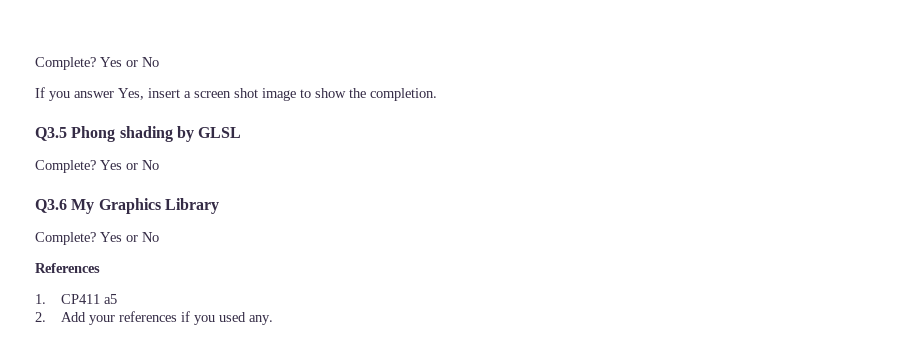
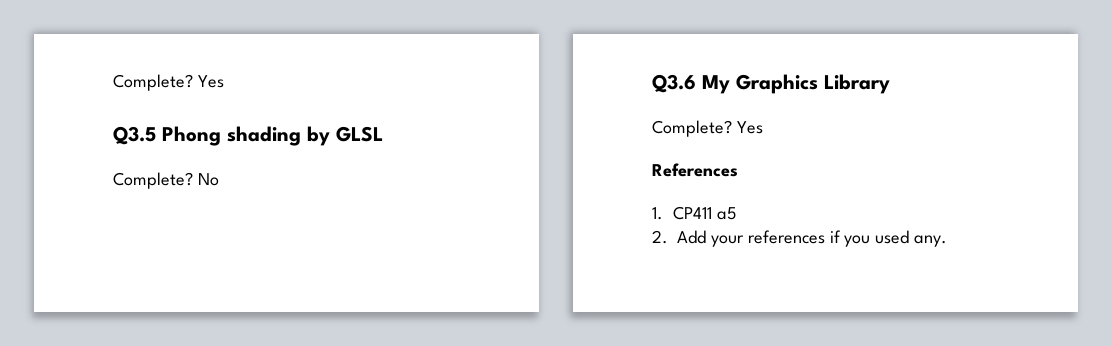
[35,57,159,70] [35,87,437,101] Complete? Yes or No // If you answer Yes, insert a screen shot image to show the completion. -> [113,74,224,91] Complete? Yes
[100,160,138,170] Yes or -> (193, 180) none
[126,232,159,242] or No -> (763, 127) none

